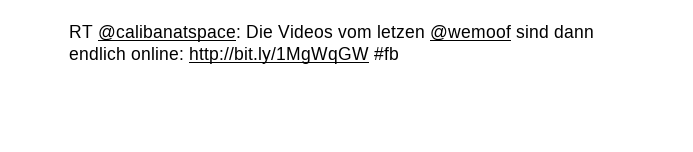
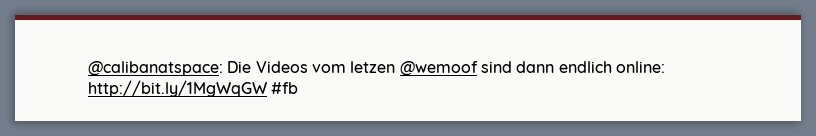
[69,25,93,38] RT -> (88, 68) none

